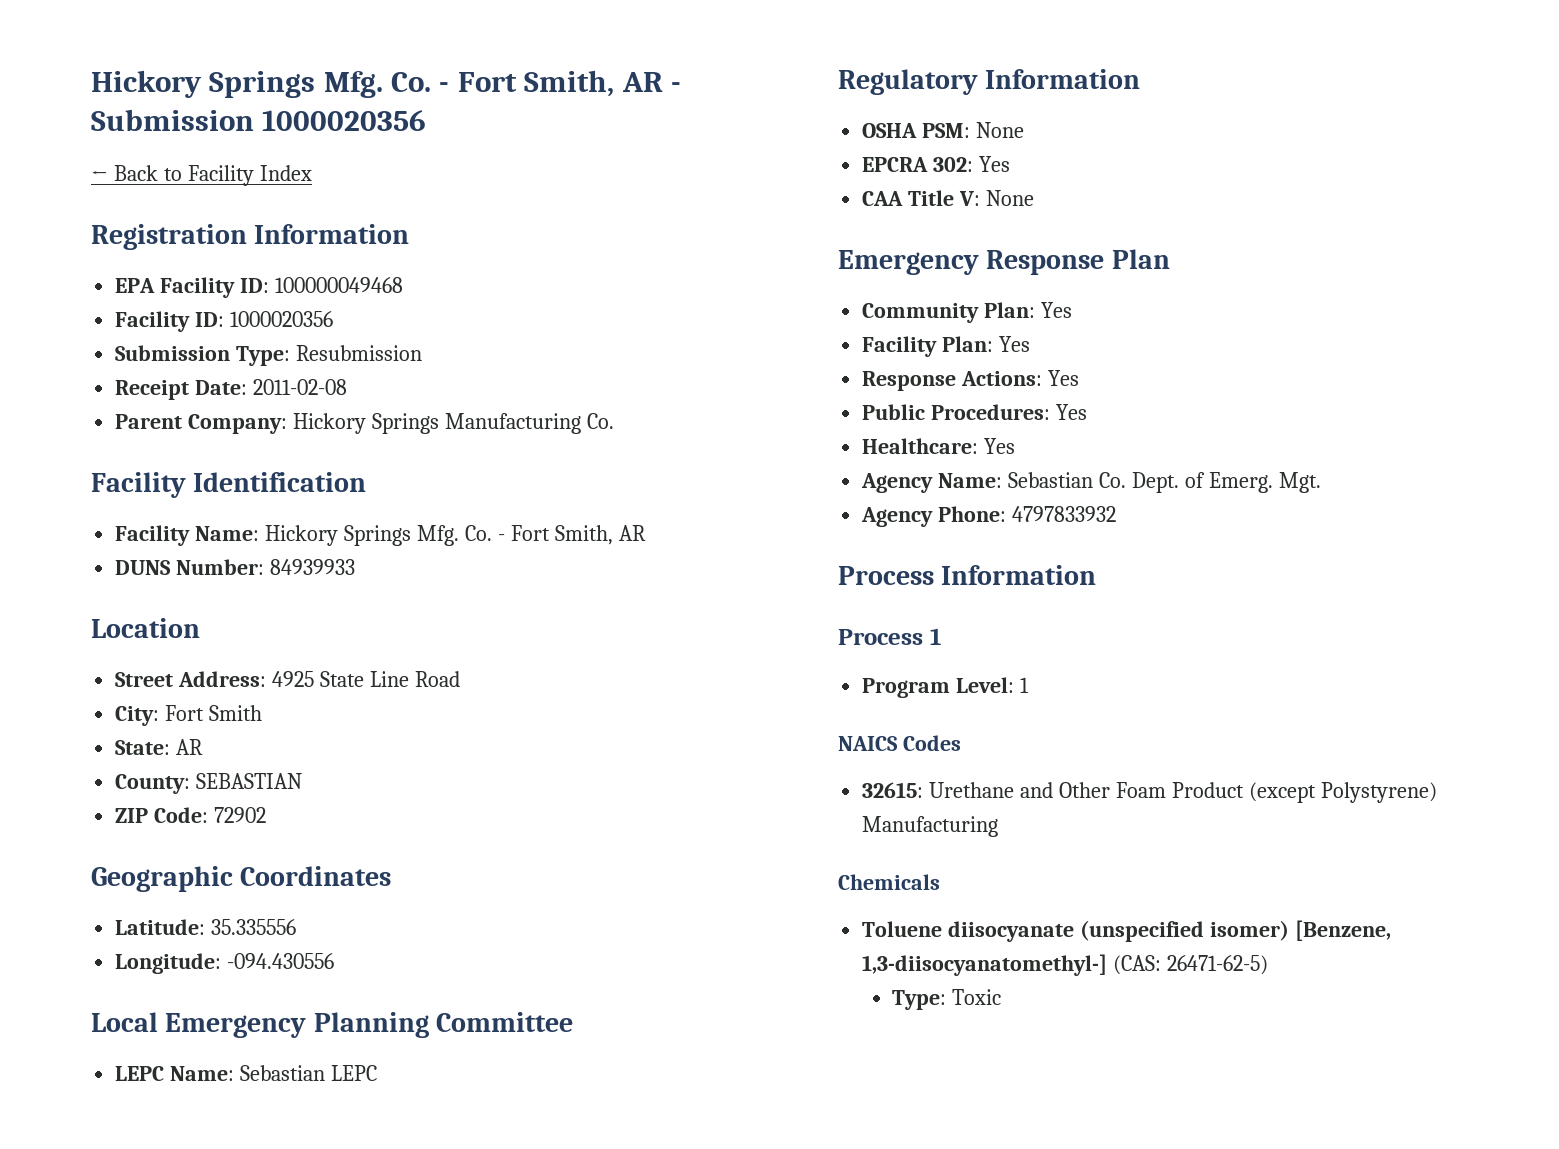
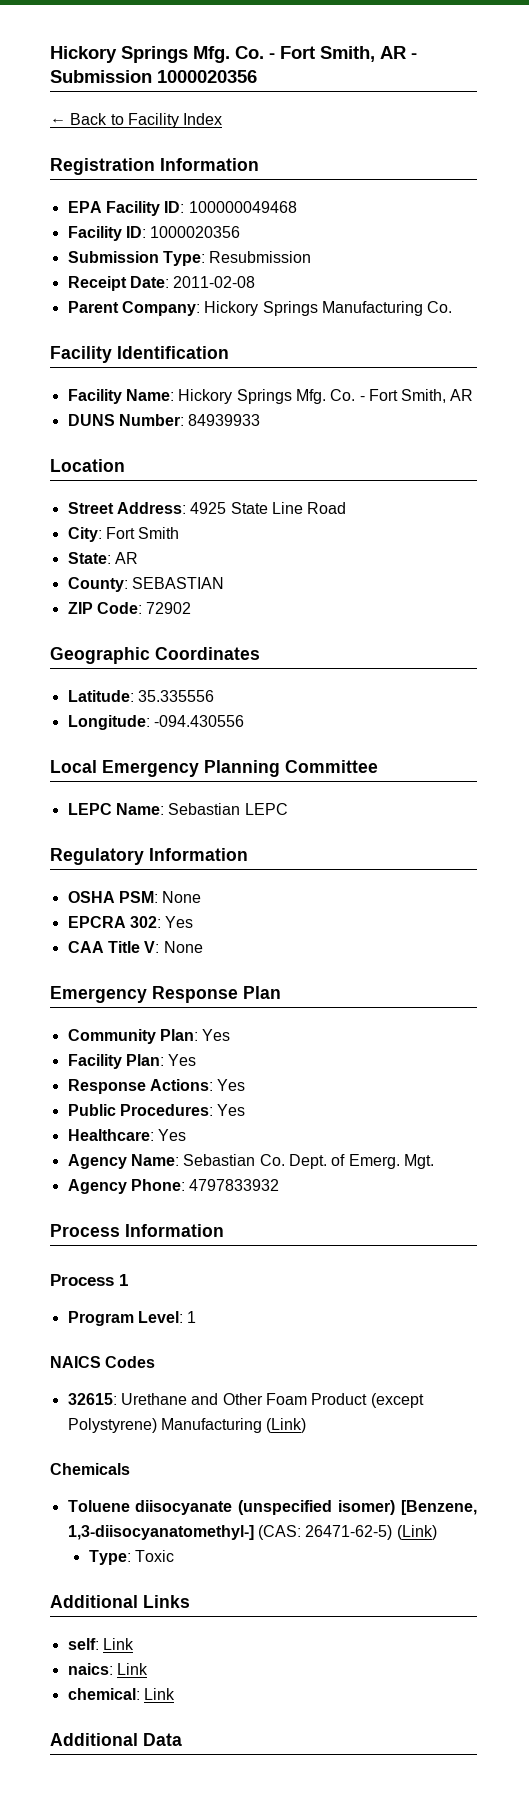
(999, 826) none -> [266,1418,307,1433] (Link)
(1269, 965) none -> [396,1525,437,1540] (Link)
(1002, 997) none -> [50,1595,190,1608] [67,1638,134,1650] [67,1663,148,1675] [67,1688,175,1700] [50,1733,182,1746] // Additional Links // self: Link // naics: Link // chemical: Link // Additional Data

